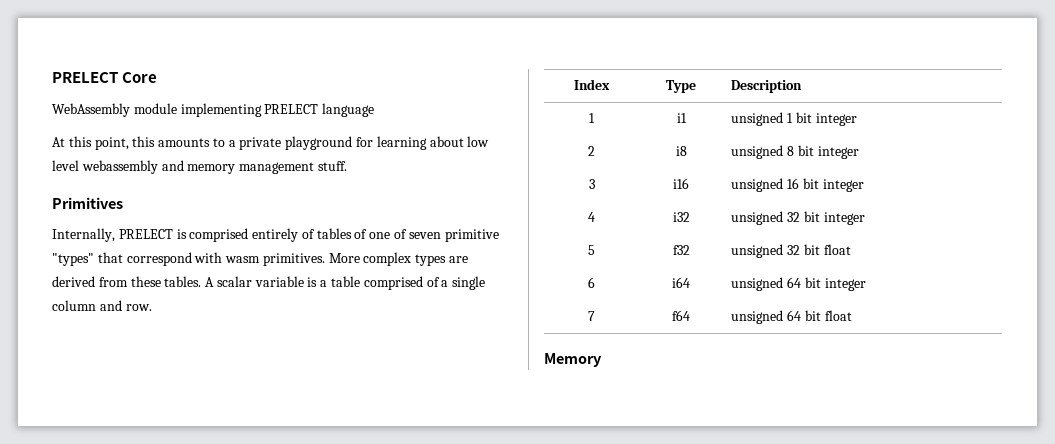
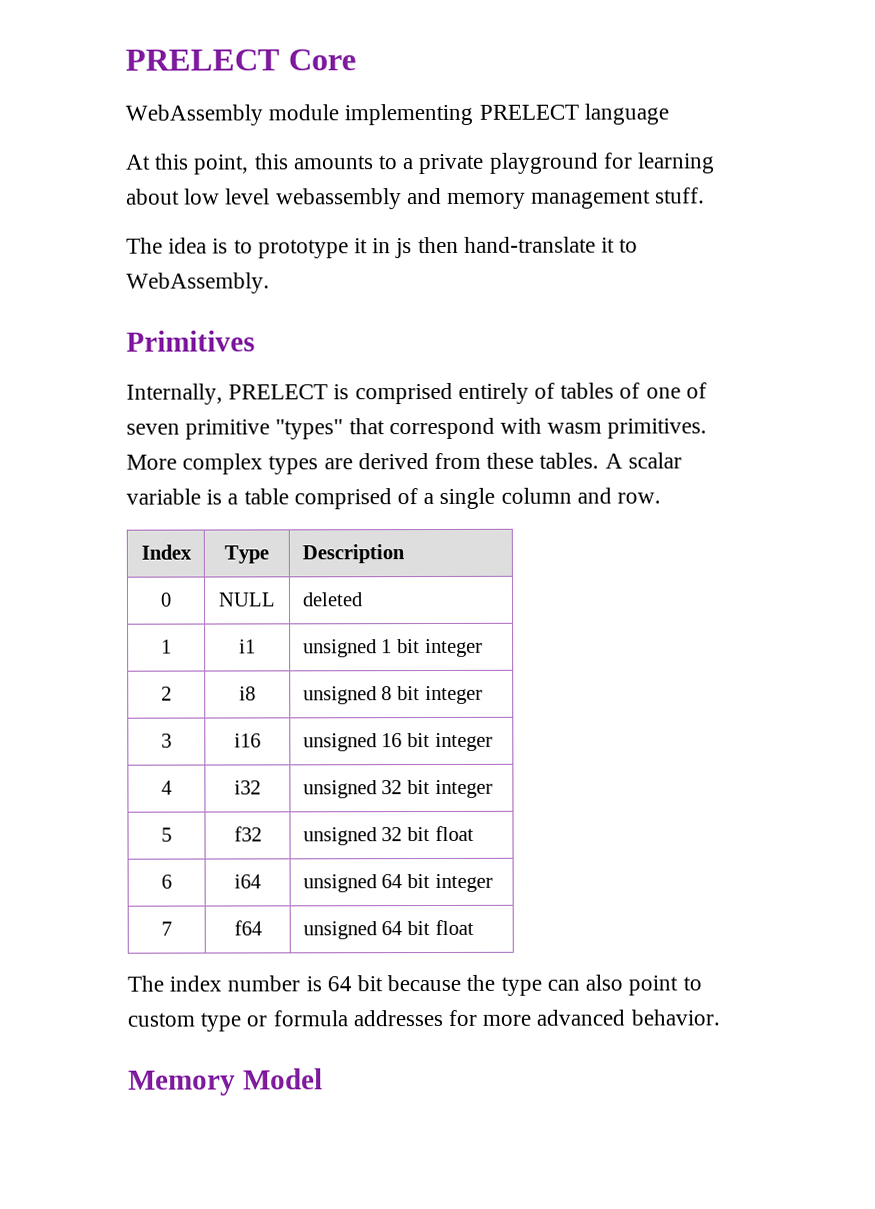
(347, 166) none -> [126,236,639,259] [126,272,270,294] // The idea is to prototype it in js then hand-translate it to WebAssembly.
(803, 86) none -> [160,592,172,607] [218,592,276,607] [301,592,363,607] // 0 | NULL | deleted
(852, 315) none -> [127,974,702,996] [127,1009,720,1032] // The index number is 64 bit because the type can also point to custom type or formula addresses for more advanced behavior.
(602, 360) none -> [242,1068,323,1090] Model

